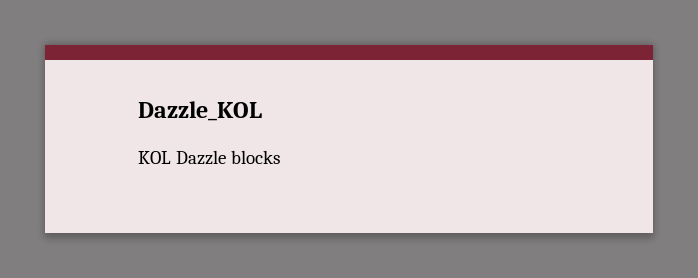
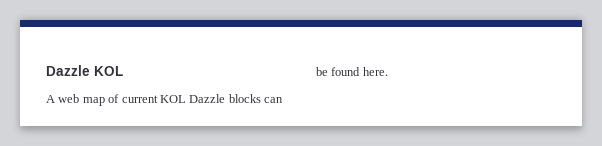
[138,101,262,121] [138,150,281,165] Dazzle_KOL // KOL Dazzle blocks -> [46,65,123,76] [46,94,283,106] [316,67,388,76] Dazzle KOL // A web map of current KOL Dazzle blocks can be found here.

